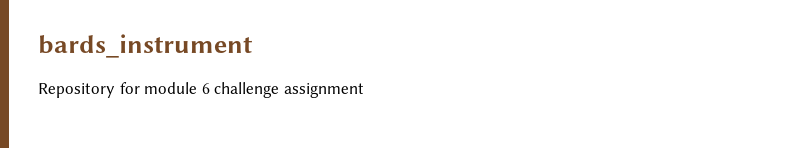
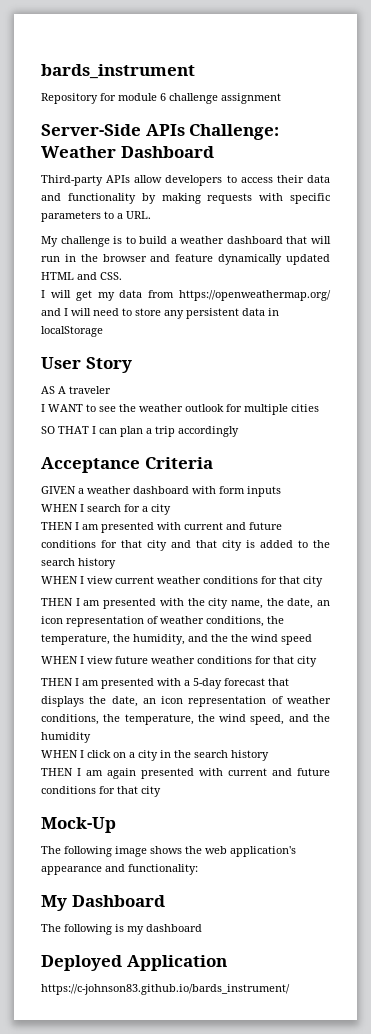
(364, 90) none -> [41,124,280,140] [41,146,214,158] [41,175,330,186] [41,193,330,204] [41,211,151,222] [41,236,331,247] [41,254,330,265] [41,272,122,280] [41,290,331,301] [41,308,279,319] [41,326,103,337] [41,357,132,373] [41,386,111,394] [41,404,319,415] [41,426,239,437] [41,457,213,473] [41,486,281,497] [41,504,171,515] [41,522,282,533] [41,540,330,551] [41,558,116,569] [41,576,323,587] [41,598,330,609] [41,616,284,627] [41,634,312,645] [41,656,317,667] [41,678,289,689] [41,696,331,707] [41,714,330,725] [41,732,91,743] [41,750,269,761] [41,768,330,779] [41,786,161,797] [41,817,116,833] [41,846,296,857] [41,864,198,875] [41,895,165,911] [41,924,202,935] [41,955,227,971] [41,984,290,995] // Server-Side APIs Challenge: Weather Dashboard // Third-party APIs allow developers to access their data and functionality by making requests with specific parameters to a URL. // My challenge is to build a weather dashboard that will run in the browser and feature dynamically updated HTML and CSS. // I will get my data from https://openweathermap.org/ and I will need to store any persistent data in localStorage // User Story // AS A traveler // I WANT to see the weather outlook for multiple cities // SO THAT I can plan a trip accordingly // Acceptance Criteria // GIVEN a weather dashboard with form inputs // WHEN I search for a city // THEN I am presented with current and future conditions for that city and that city is added to the search history // WHEN I view current weather conditions for that city // THEN I am presented with the city name, the date, an icon representation of weather conditions, the temperature, the humidity, and the the wind speed // WHEN I view future weather conditions for that city // THEN I am presented with a 5-day forecast that displays the date, an icon representation of weather conditions, the temperature, the wind speed, and the humidity // WHEN I click on a city in the search history // THEN I am again presented with current and future conditions for that city // Mock-Up // The following image shows the web application's appearance and functionality: // My Dashboard // The following is my dashboard // Deployed Application // https://c-johnson83.github.io/bards_instrument/

